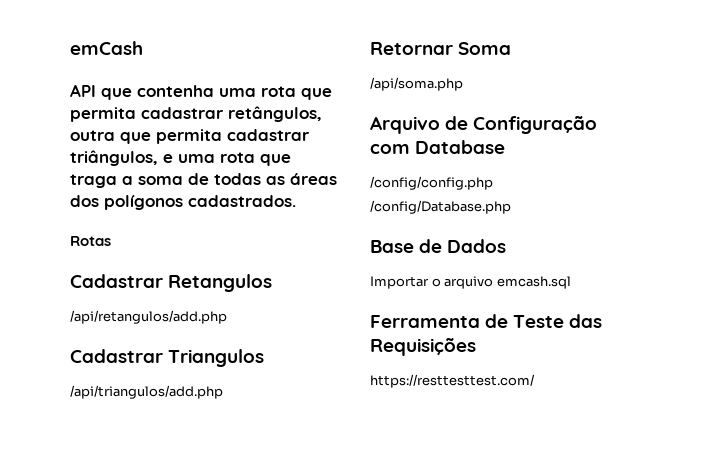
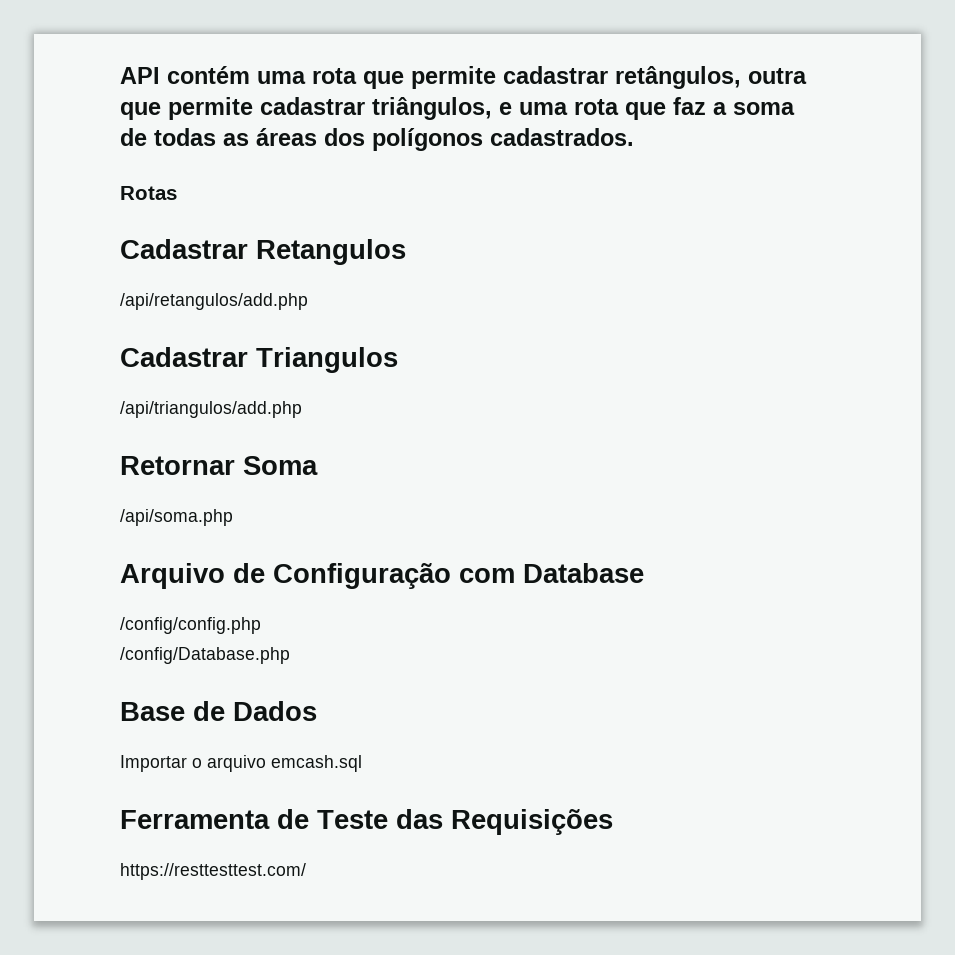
[70,41,143,55] [70,84,332,100] [70,107,136,122] emCash // API que contenha uma rota que permita -> [120,66,496,89] API contém uma rota que permite
[156,129,222,144] permita -> [168,97,253,120] permite
[70,174,117,188] traga -> [673,97,706,115] faz

